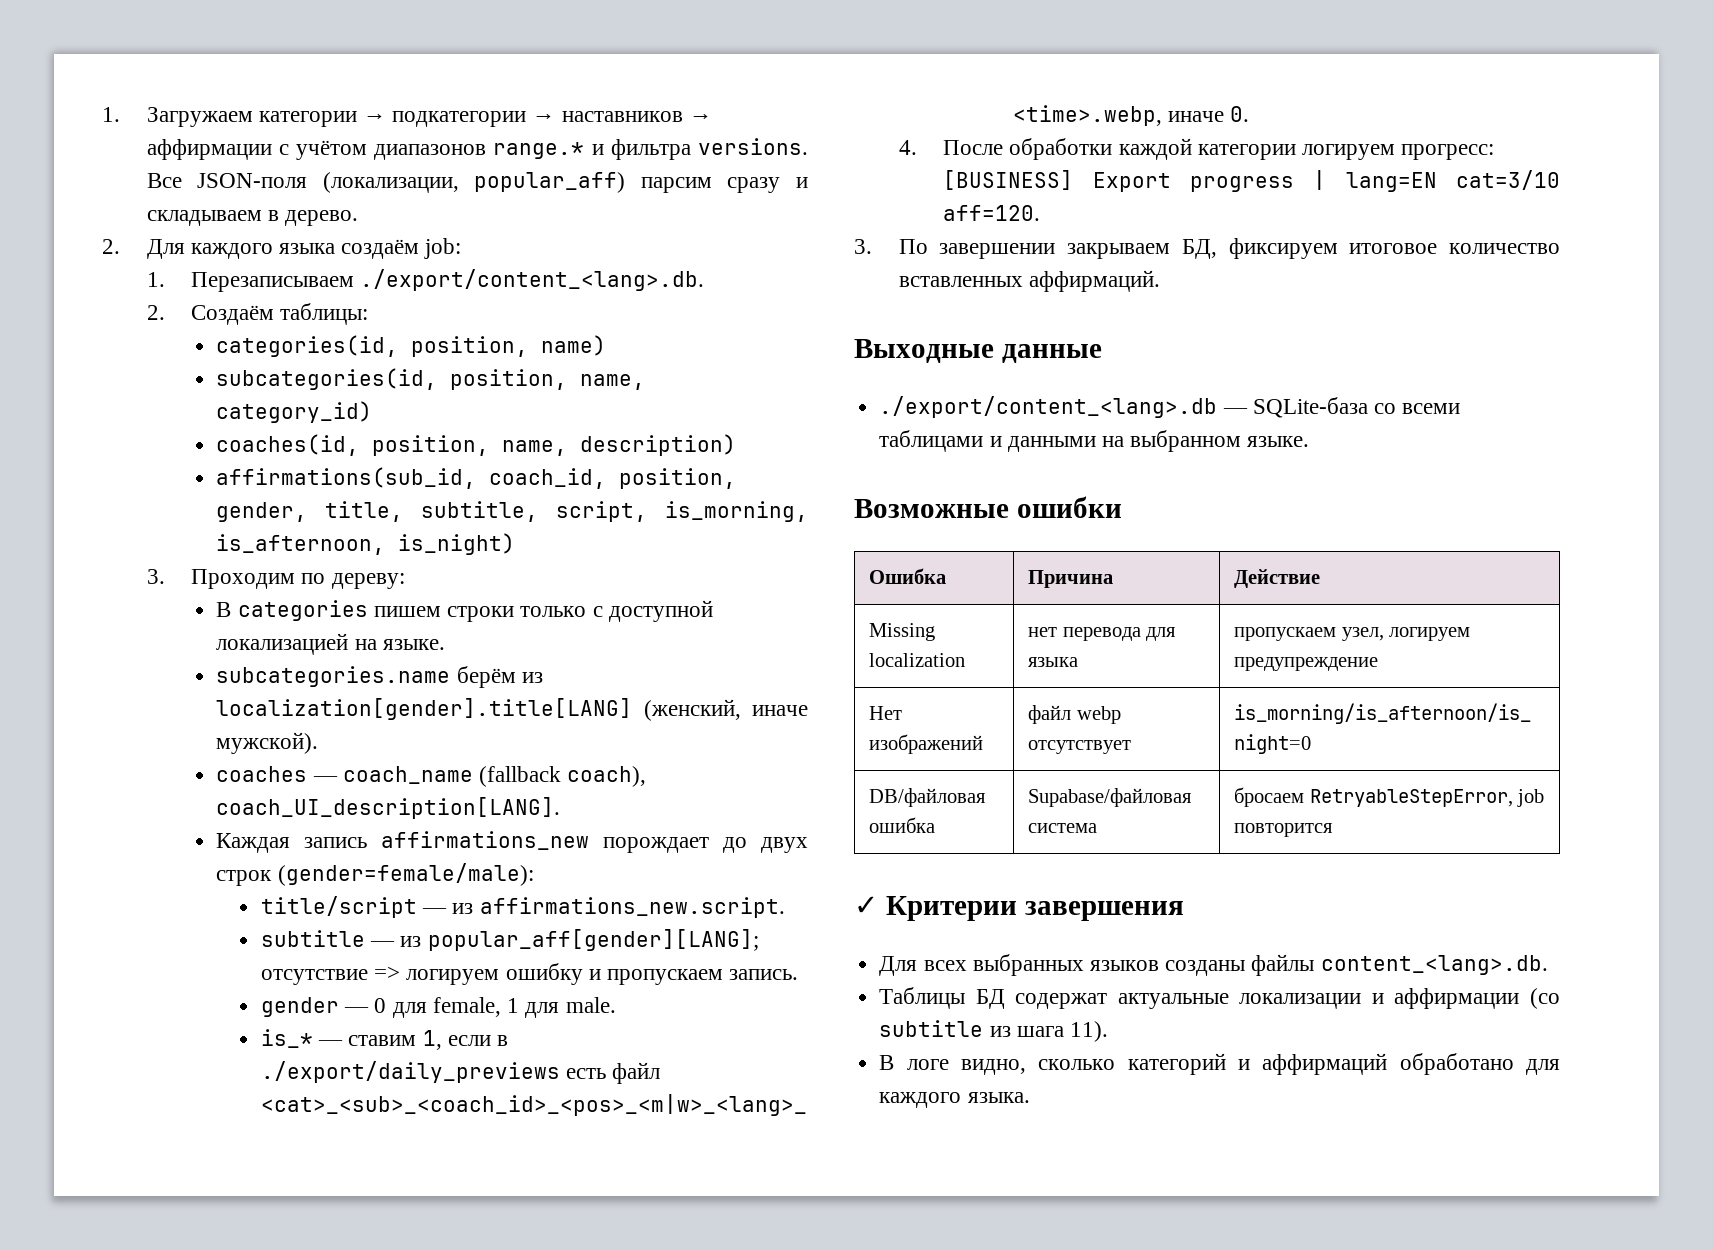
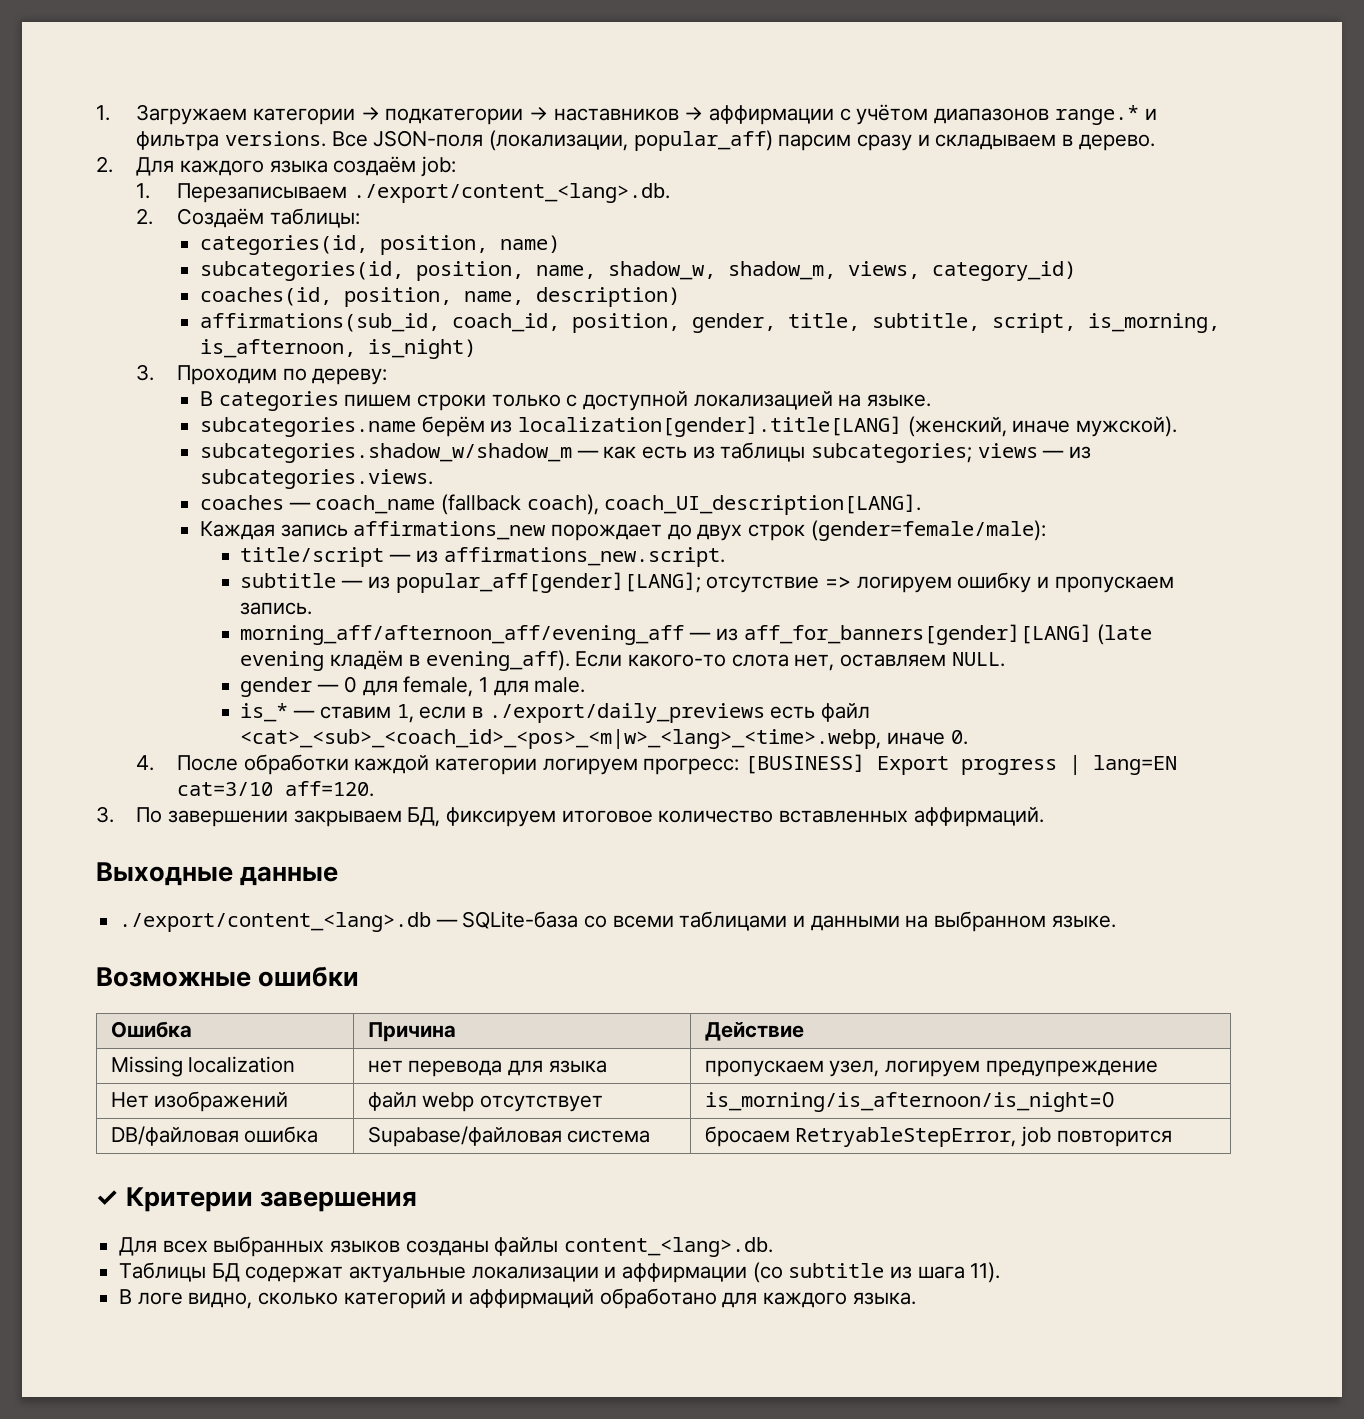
(646, 382) none -> [608,261,921,280] shadow_w, shadow_m, views,
(319, 743) none -> [200,442,1092,463] [200,469,434,489] // subcategories.shadow_w/shadow_m — как есть из таблицы subcategories; views — из subcategories.views.
(799, 974) none -> [240,624,1153,645] [240,650,1005,671] // morning_aff/afternoon_aff/evening_aff — из aff_for_banners[gender][LANG] (late evening кладём в evening_aff). Если какого-то слота нет, оставляем NULL.

